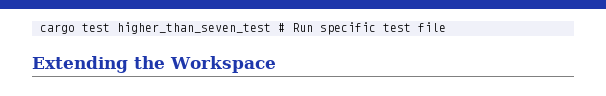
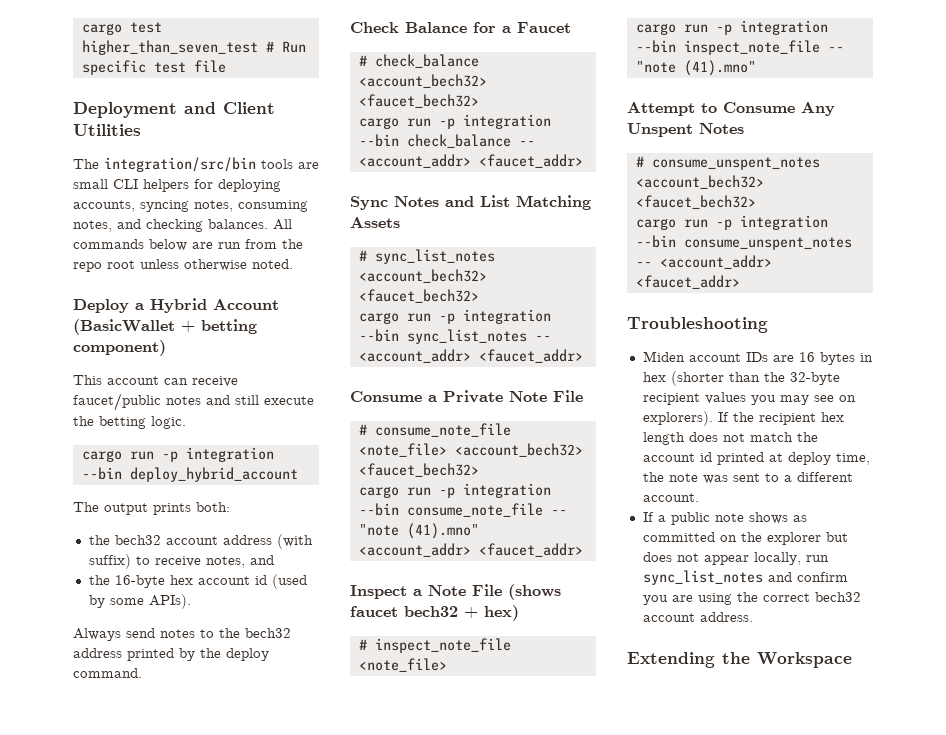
(446, 27) none -> [73,102,275,118] [73,124,141,136] [73,157,319,172] [73,179,281,192] [73,200,308,212] [73,219,292,232] [73,239,303,251] [73,259,293,272] [73,298,279,313] [73,319,257,335] [73,340,166,356] [73,375,238,387] [73,393,314,411] [73,416,186,429] [81,447,274,462] [81,467,298,482] [73,502,230,515] [88,534,313,549] [88,554,274,569] [88,574,307,589] [88,594,191,609] [73,628,291,641] [73,648,269,661] [73,668,142,678] [350,22,571,33] [358,54,479,68] [358,74,487,88] [358,94,479,108] [358,114,551,129] [358,134,535,148] [358,154,583,168] [350,195,591,210] [350,217,400,228] [358,249,495,264] [358,269,487,283] [358,289,479,303] [358,309,551,324] [358,329,551,344] [358,349,583,363] [350,390,583,403] [358,423,511,437] [358,443,583,457] [358,463,479,477] [358,483,551,498] [358,503,567,517] [358,523,479,539] [358,543,583,557] [350,584,561,600] [350,605,519,621] [358,638,511,653] [358,658,447,672] [635,20,828,35] [635,40,844,55] [635,60,756,76] [627,102,835,116] [627,123,744,137] [635,156,820,170] [635,175,764,189] [635,195,756,209] [635,215,828,230] [635,235,852,250] [635,255,772,269] [635,275,740,289] [627,317,768,333] [642,351,873,365] [642,371,840,386] [642,392,856,405] [642,411,844,426] [642,432,818,445] [642,452,870,465] [642,472,853,484] [642,493,699,502] [642,512,807,525] [642,532,848,545] [642,552,829,565] [642,570,848,585] [642,592,861,605] [642,612,753,622] // Deployment and Client Utilities // The integration/src/bin tools are small CLI helpers for deploying accounts, syncing notes, consuming notes, and checking balances. All commands below are run from the repo root unless otherwise noted. // Deploy a Hybrid Account (BasicWallet + betting component) // This account can receive faucet/public notes and still execute the betting logic. // cargo run -p integration --bin deploy_hybrid_account // The output prints both: // the bech32 account address (with suffix) to receive notes, and // the 16-byte hex account id (used by some APIs). // Always send notes to the bech32 address printed by the deploy command. // Check Balance for a Faucet // # check_balance <account_bech32> <faucet_bech32> // cargo run -p integration --bin check_balance -- <account_addr> <faucet_addr> // Sync Notes and List Matching Assets // # sync_list_notes <account_bech32> <faucet_bech32> // cargo run -p integration --bin sync_list_notes -- <account_addr> <faucet_addr> // Consume a Private Note File // # consume_note_file <note_file> <account_bech32> <faucet_bech32> // cargo run -p integration --bin consume_note_file -- "note (41).mno" <account_addr> <faucet_addr> // Inspect a Note File (shows faucet bech32 + hex) // # inspect_note_file <note_file> // cargo run -p integration --bin inspect_note_file -- "note (41).mno" // Attempt to Consume Any Unspent Notes // # consume_unspent_notes <account_bech32> <faucet_bech32> // cargo run -p integration --bin consume_unspent_notes -- <account_addr> <faucet_addr> // Troubleshooting // Miden account IDs are 16 bytes in hex (shorter than the 32-byte recipient values you may see on explorers). If the recipient hex length does not match the account id printed at deploy time, the note was sent to a different account. // If a public note shows as committed on the explorer but does not appear locally, run sync_list_notes and confirm you are using the correct bech32 account address.

